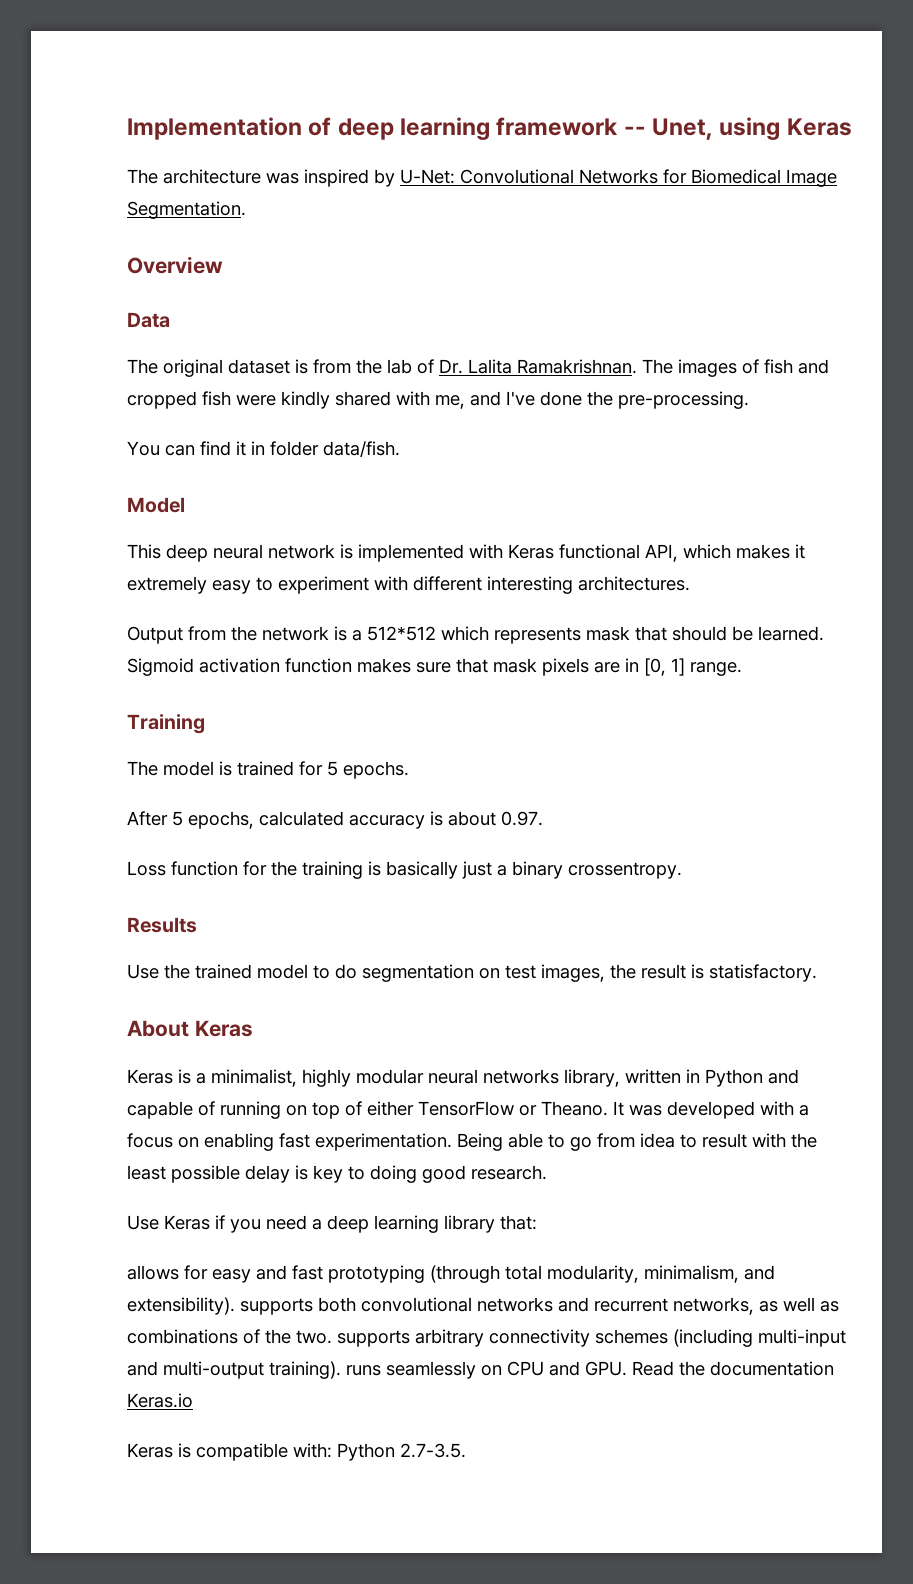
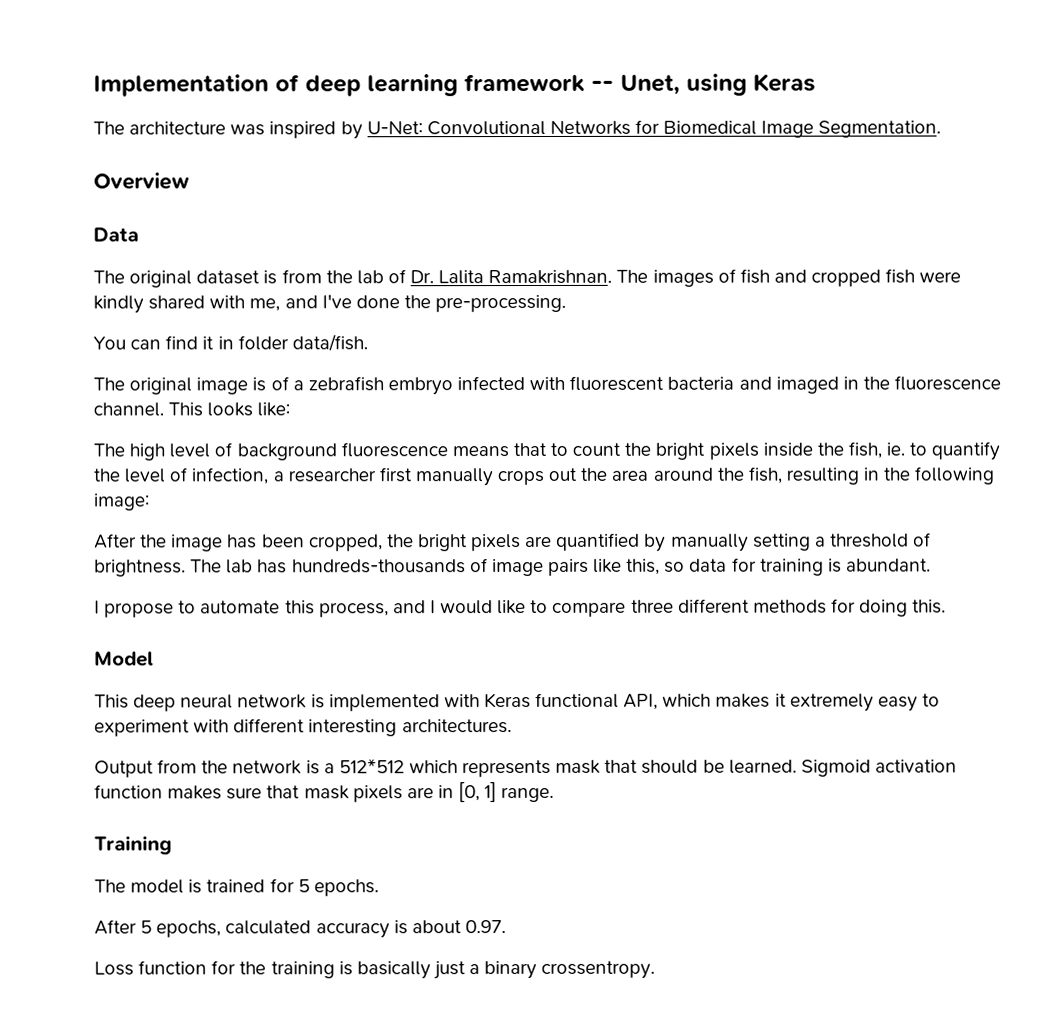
(400, 449) none -> [93,375,1002,396] [93,402,291,417] [93,441,1001,461] [93,466,995,487] [93,493,150,511] [94,532,932,552] [94,557,931,577] [94,598,947,618] // The original image is of a zebrafish embryo infected with fluorescent bacteria and imaged in the fluorescence channel. This looks like: // The high level of background fluorescence means that to count the bright pixels inside the fish, ie. to quantify the level of infection, a researcher first manually crops out the area around the fish, resulting in the following image: // After the image has been cropped, the bright pixels are quantified by manually setting a threshold of brightness. The lab has hundreds-thousands of image pairs like this, so data for training is abundant. // I propose to automate this process, and I would like to compare three different methods for doing this.
[127,917,197,933] [127,964,817,982] [127,1020,253,1037] [127,1069,799,1087] [127,1101,809,1119] [127,1133,817,1151] [127,1165,547,1183] [127,1215,537,1233] [127,1265,775,1283] [127,1297,839,1315] [127,1329,846,1347] [127,1361,834,1379] [127,1393,193,1408] [127,1443,466,1461] // Results // Use the trained model to do segmentation on test images, the result is statisfactory. // About Keras // Keras is a minimalist, highly modular neural networks library, written in Python and capable of running on top of either TensorFlow or Theano. It was developed with a focus on enabling fast experimentation. Being able to go from idea to result with the least possible delay is key to doing good research. // Use Keras if you need a deep learning library that: // allows for easy and fast prototyping (through total modularity, minimalism, and extensibility). supports both convolutional networks and recurrent networks, as well as combinations of the two. supports arbitrary connectivity schemes (including multi-input and multi-output training). runs seamlessly on CPU and GPU. Read the documentation Keras.io // Keras is compatible with: Python 2.7-3.5. -> (656, 969) none

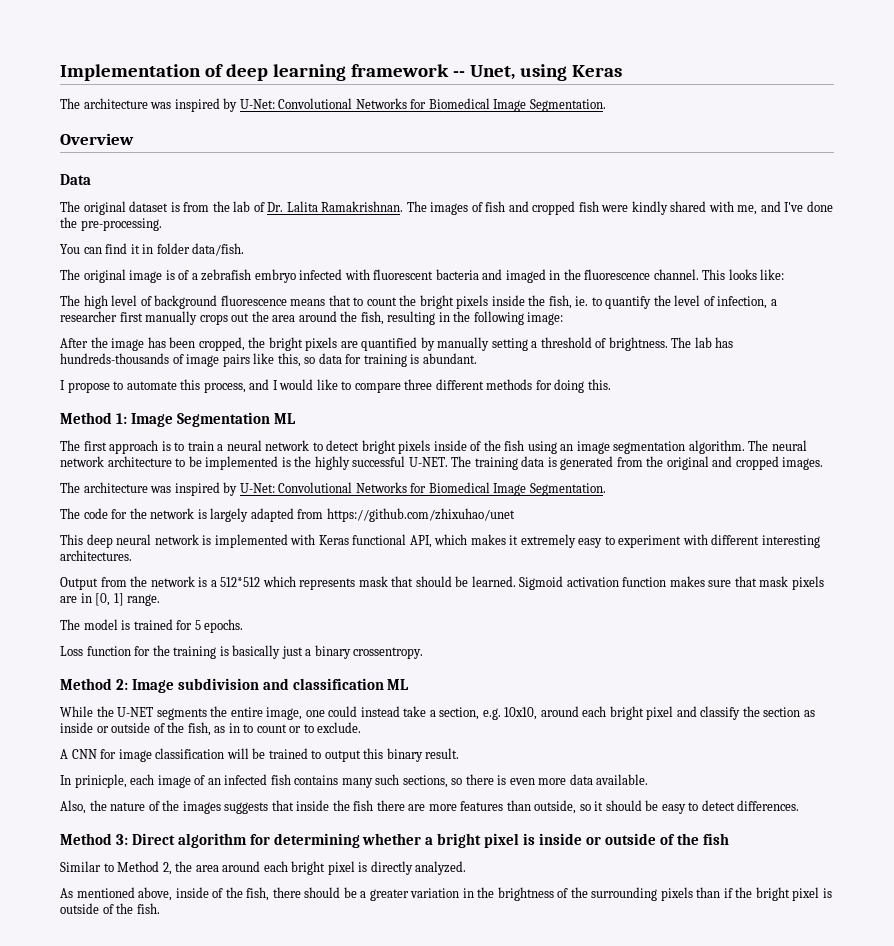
[94,651,154,667] Model -> [60,412,296,427] [60,440,807,454] [60,456,824,470] [60,482,606,496] [60,508,515,522] Method 1: Image Segmentation ML // The first approach is to train a neural network to detect bright pixels inside of the fish using an image segmentation algorithm. The neural network architecture to be implemented is the highly successful U-NET. The training data is generated from the original and cropped images. // The architecture was inspired by U-Net: Convolutional Networks for Biomedical Image Segmentation. // The code for the network is largely adapted from https://github.com/zhixuhao/unet
[94,835,172,855] // Training -> (161, 600) none
[94,919,506,939] // After 5 epochs, calculated accuracy is about 0.97. -> (244, 626) none
(656, 969) none -> [60,678,410,693] [60,706,815,720] [60,722,362,736] [60,748,460,762] [60,774,649,788] [60,800,800,814] [60,833,729,848] [60,861,467,875] [60,887,832,901] [60,903,160,914] // Method 2: Image subdivision and classification ML // While the U-NET segments the entire image, one could instead take a section, e.g. 10x10, around each bright pixel and classify the section as inside or outside of the fish, as in to count or to exclude. // A CNN for image classification will be trained to output this binary result. // In prinicple, each image of an infected fish contains many such sections, so there is even more data available. // Also, the nature of the images suggests that inside the fish there are more features than outside, so it should be easy to detect differences. // Method 3: Direct algorithm for determining whether a bright pixel is inside or outside of the fish // Similar to Method 2, the area around each bright pixel is directly analyzed. // As mentioned above, inside of the fish, there should be a greater variation in the brightness of the surrounding pixels than if the bright pixel is outside of the fish.

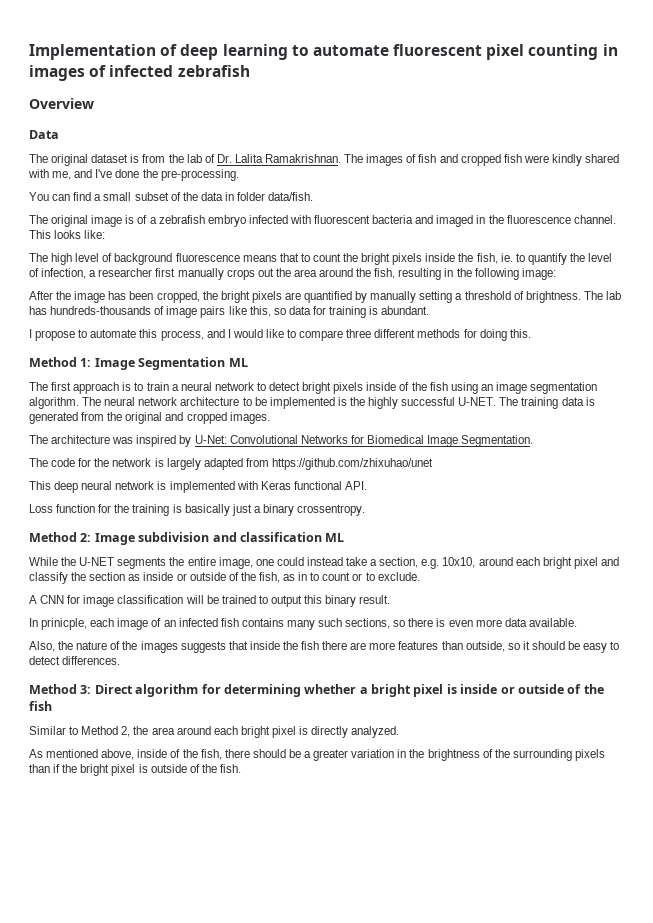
[350,64,622,81] [60,98,606,112] framework -- Unet, using Keras // The architecture was inspired by U-Net: Convolutional Networks for Biomedical Image Segmentation. -> [291,44,618,60] [29,65,250,81] to automate fluorescent pixel counting in images of infected zebrafish
[130,244,140,254] it -> [94,192,223,201] a small subset of the data
[409,534,820,548] [60,550,132,561] [60,576,824,590] [60,593,161,606] [60,619,244,633] API, which makes it extremely easy to experiment with different interesting architectures. // Output from the network is a 512*512 which represents mask that should be learned. Sigmoid activation function makes sure that mask pixels are in [0, 1] range. // The model is trained for 5 epochs. -> [344,481,367,490] API.

